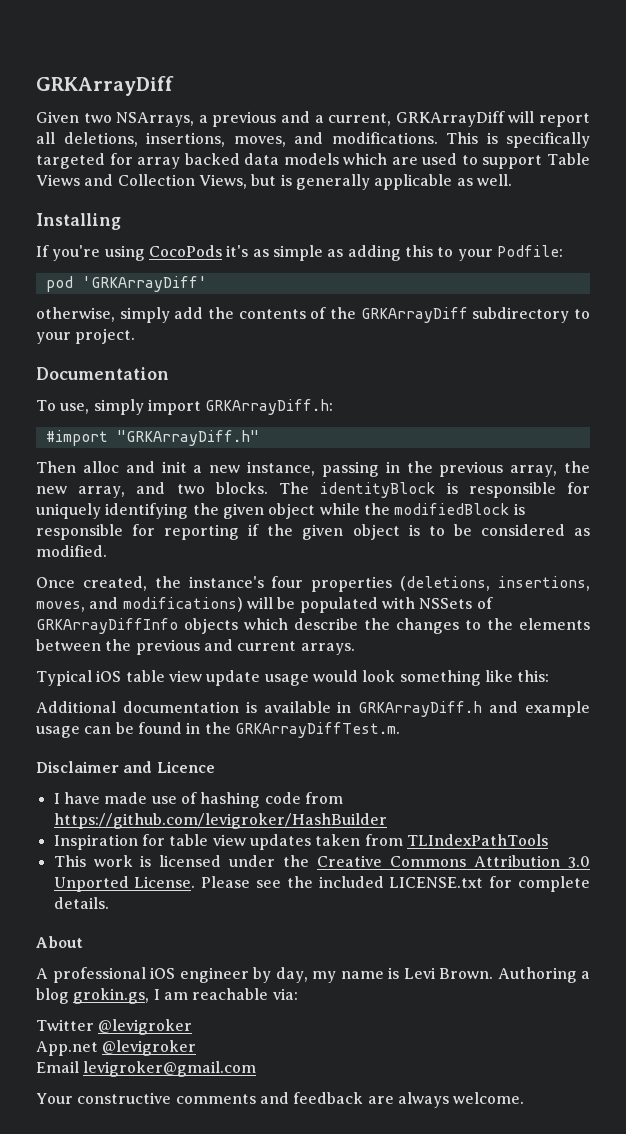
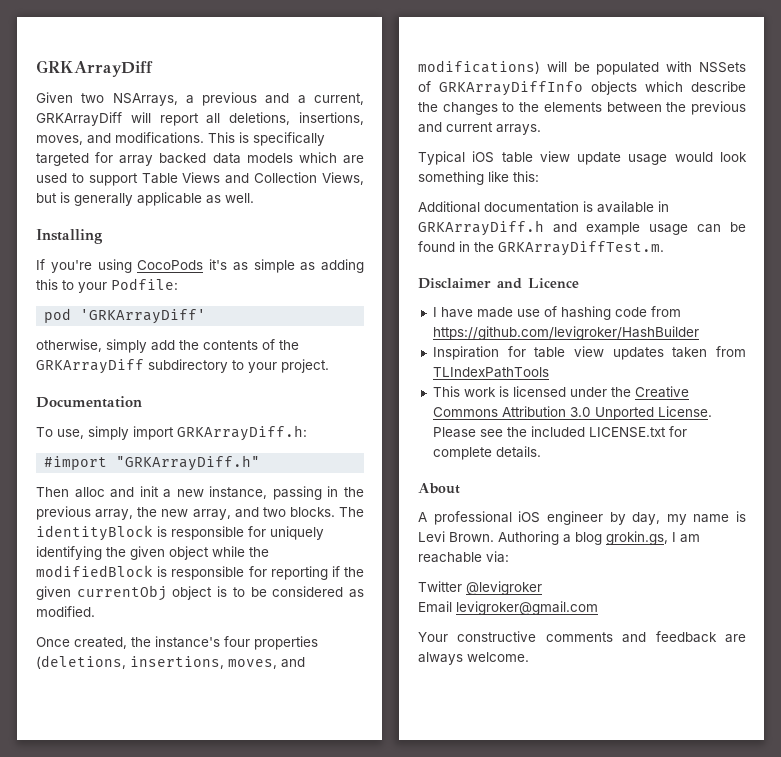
(344, 532) none -> [76,585,167,601] currentObj
[36,1040,197,1056] // App.net @levigroker -> (542, 588) none

